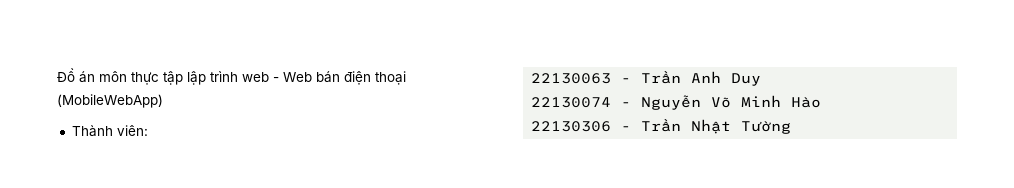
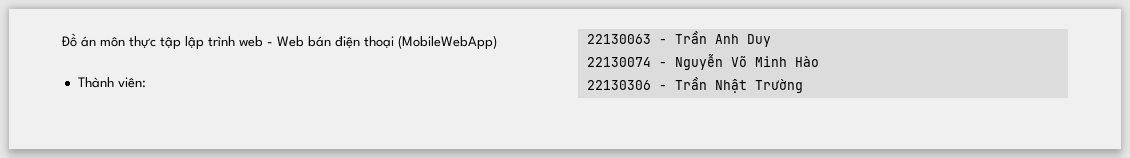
[741,121,792,134] Tường -> [754,79,803,93] Trường

